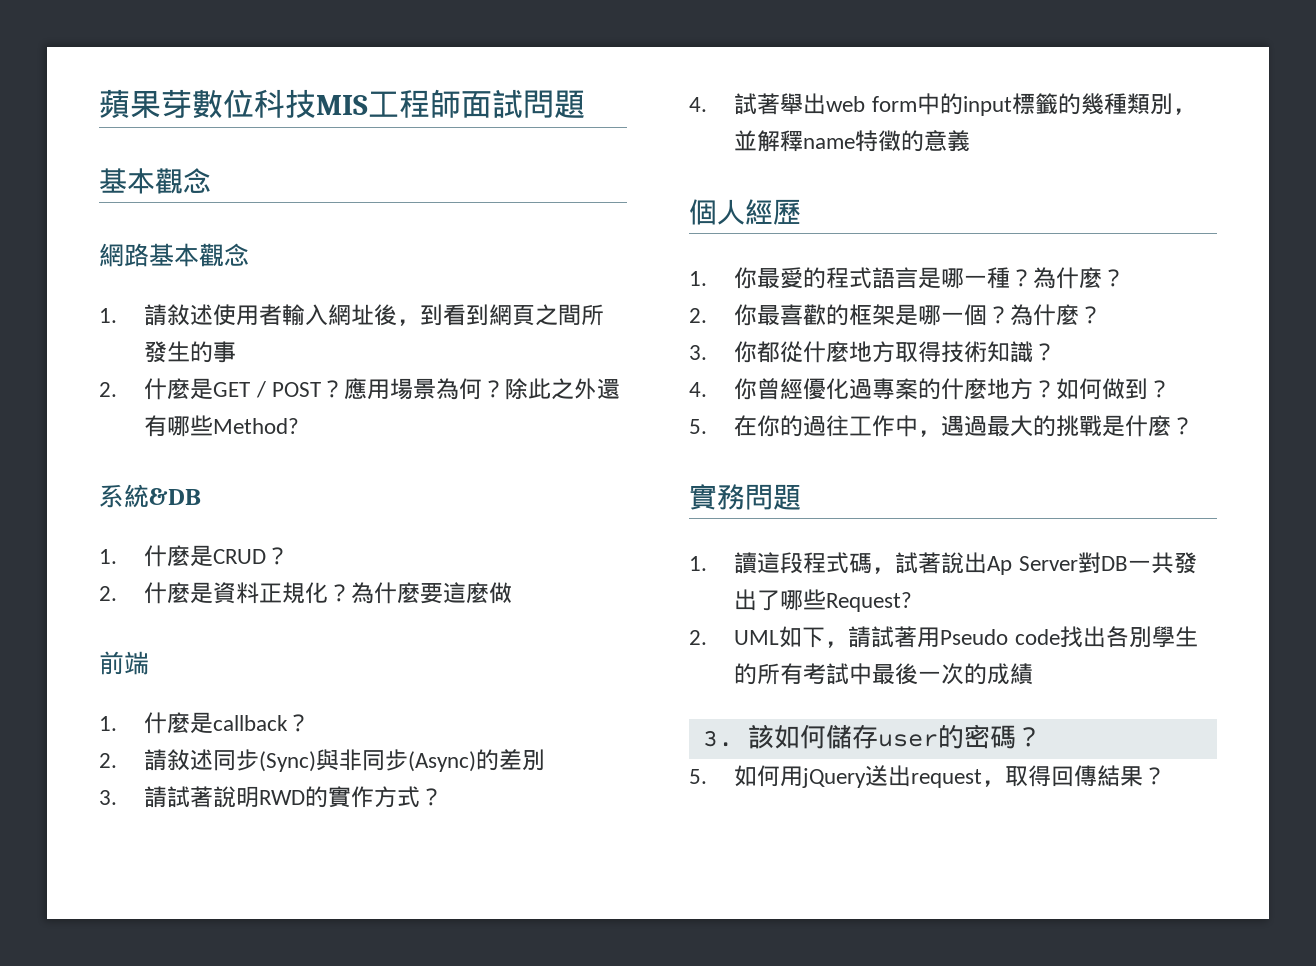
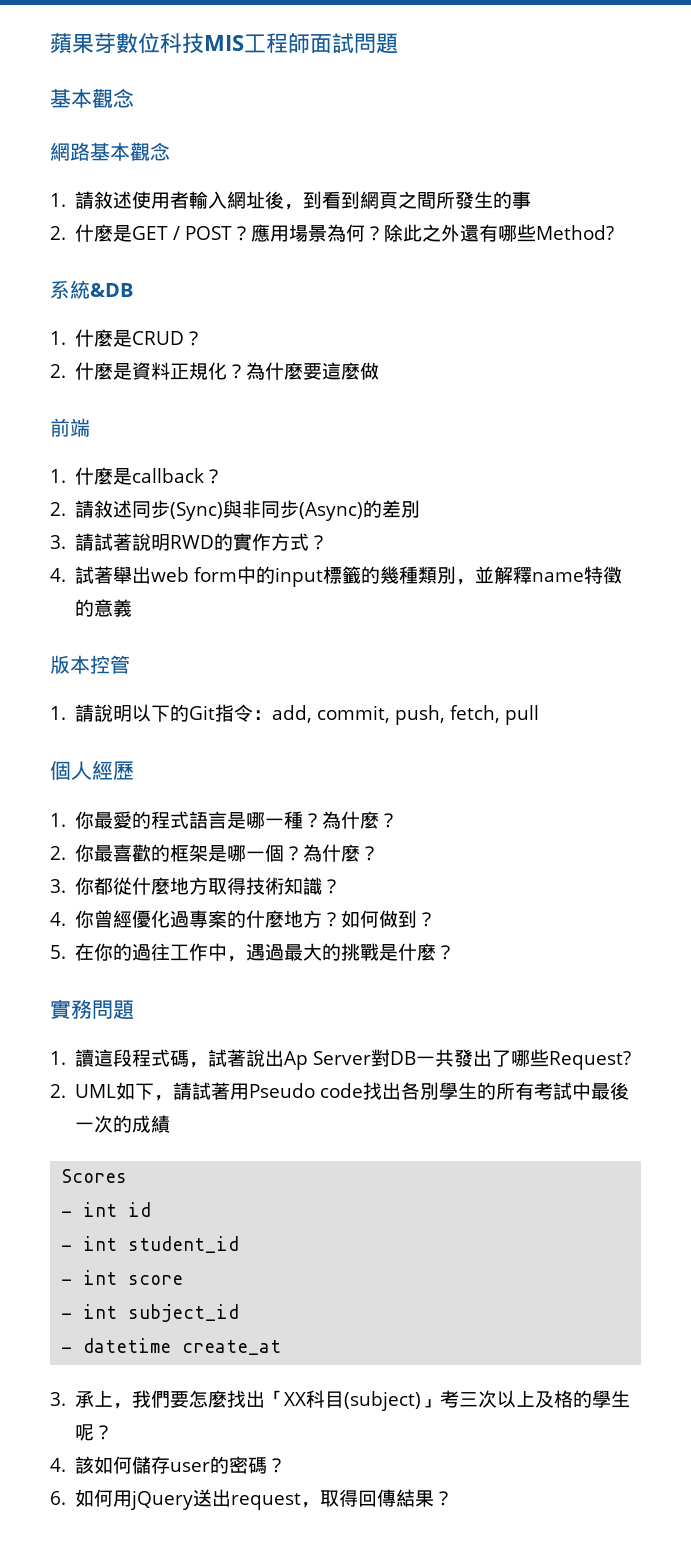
(971, 141) none -> [50,655,130,674] [50,704,540,725] // 版本控管 // 1.請說明以下的Git指令：add, commit, push, fetch, pull
[702,730,733,747] 3. -> [61,1169,128,1183] [61,1202,152,1217] [61,1236,240,1253] [61,1270,184,1285] [61,1304,240,1322] [61,1338,282,1355] [50,1390,631,1411] [75,1424,114,1441] [50,1458,66,1472] Scores // - int id // - int student_id // - int score // - int subject_id // - datetime create_at // 3.承上，我們要怎麼找出「XX科目(subject)」考三次以上及格的學生呢？ // 4.
[689,769,707,784] 5. -> [50,1491,66,1505] 6.

